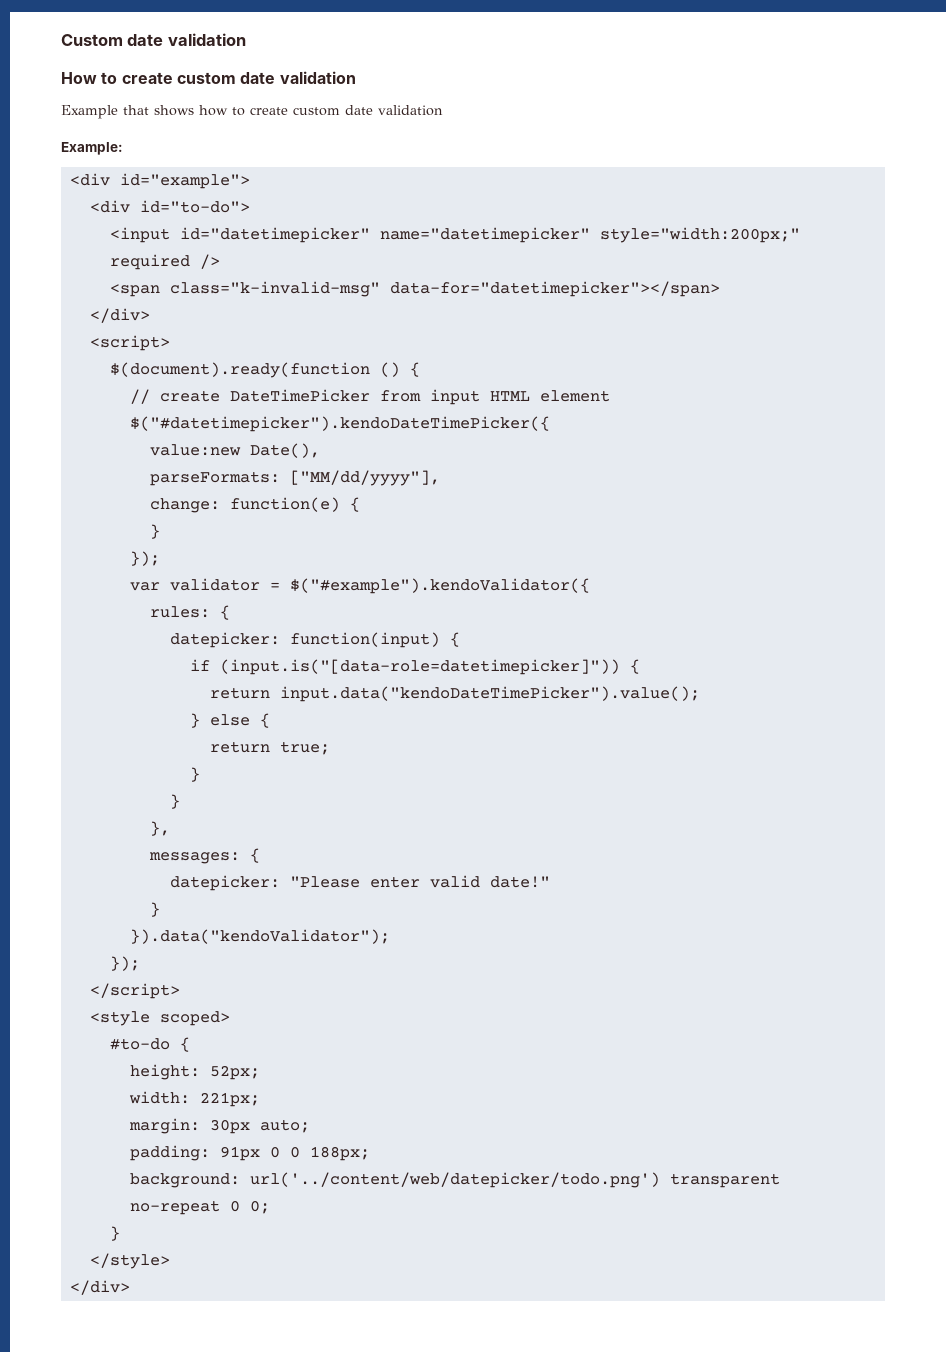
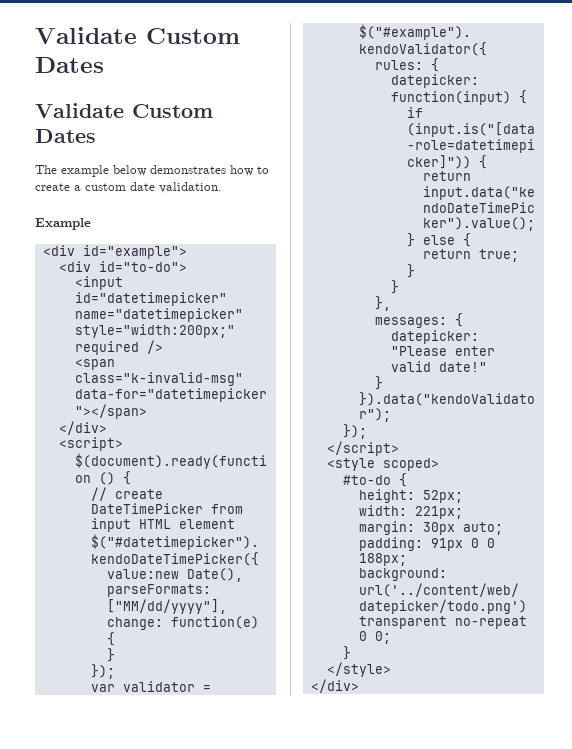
[61,33,246,46] [61,71,356,84] [61,105,194,119] Custom date validation // How to create custom date validation // Example that shows -> [35,27,240,44] [35,57,104,73] [35,103,213,118] [35,129,96,143] [35,165,226,177] Validate Custom Dates // Validate Custom Dates // The example below demonstrates
[293,105,443,116] [61,142,123,155] custom date validation // Example: -> [74,182,222,193] [35,218,91,230] a custom date validation. // Example

